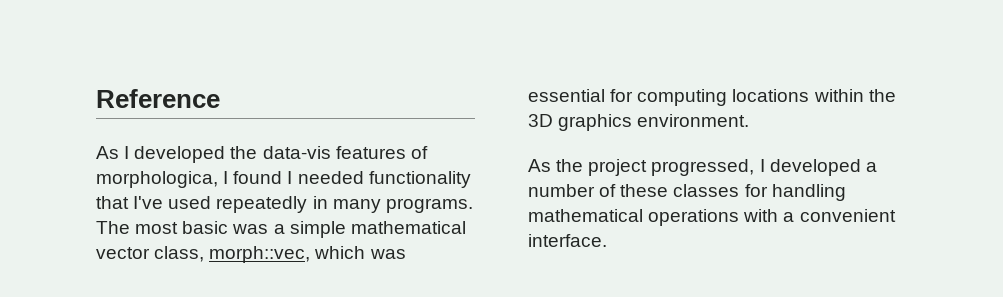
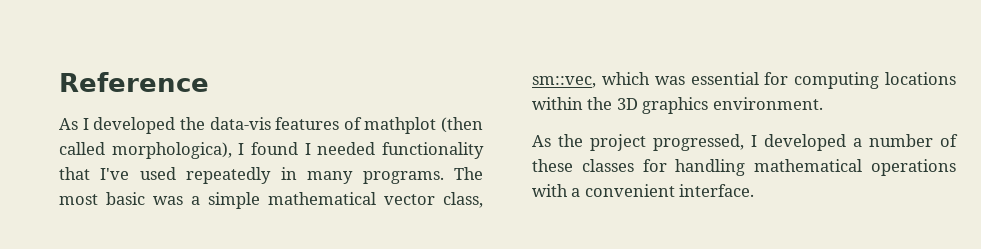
[96,171,218,188] morphologica, -> [364,117,483,134] [59,142,232,159] mathplot (then called morphologica),
[209,246,311,263] morph::vec, -> [532,76,596,88] sm::vec,

